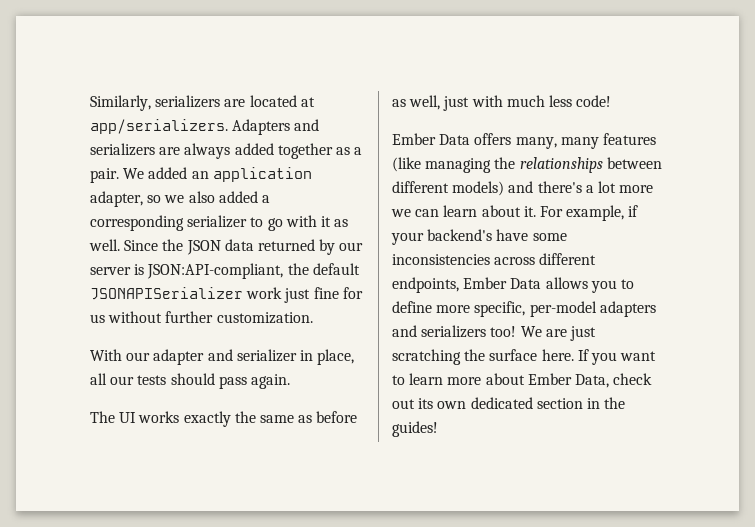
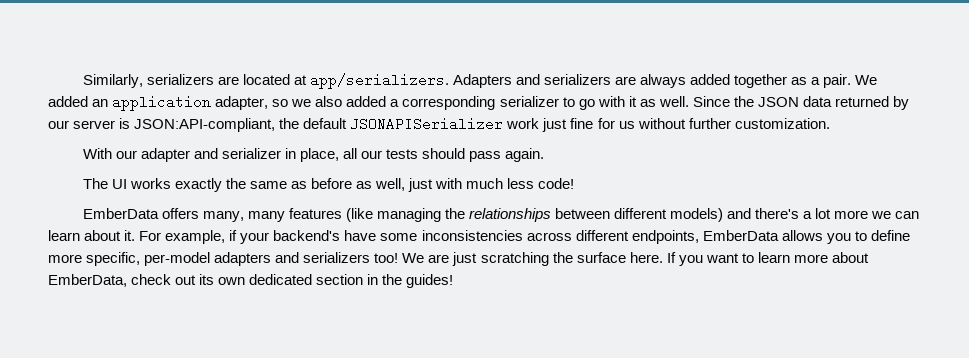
[392,133,471,145] Ember Data -> [82,208,159,219] EmberData
[463,277,542,289] Ember Data -> [702,230,779,241] EmberData
[527,373,609,388] Ember Data, -> [48,274,127,287] EmberData,

